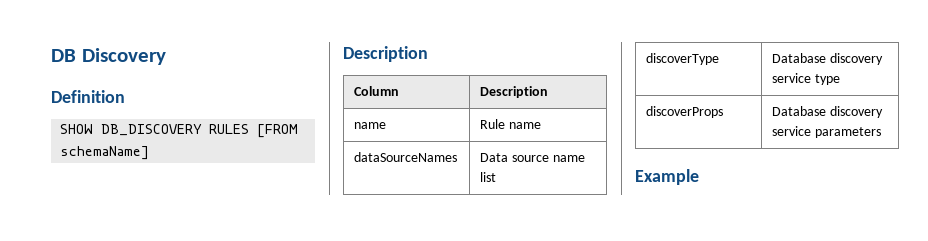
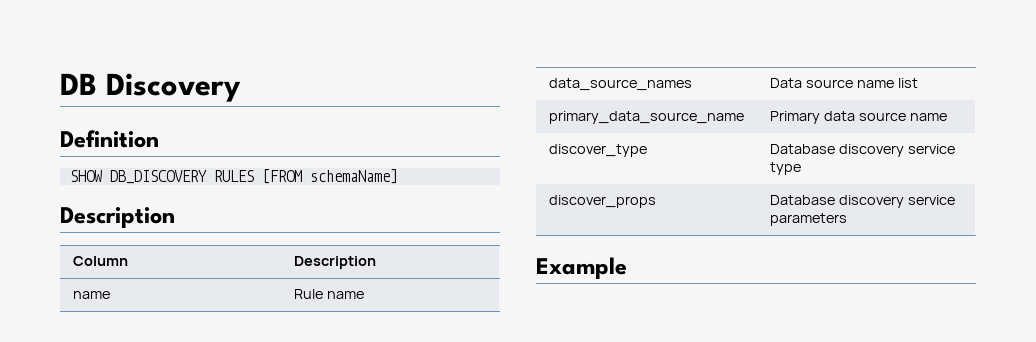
[354,152,458,162] dataSourceNames -> [548,78,692,91] data_source_names
[646,53,720,65] discoverType -> [548,111,744,124] [769,111,947,124] [548,144,647,157] primary_data_source_name | Primary data source name // discover_type
[646,106,724,118] discoverProps -> [548,195,656,208] discover_props

